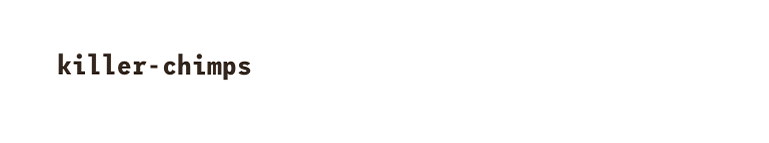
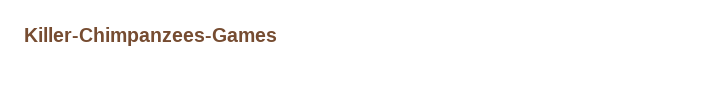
[56,53,253,81] killer-chimps -> [24,27,277,46] Killer-Chimpanzees-Games

